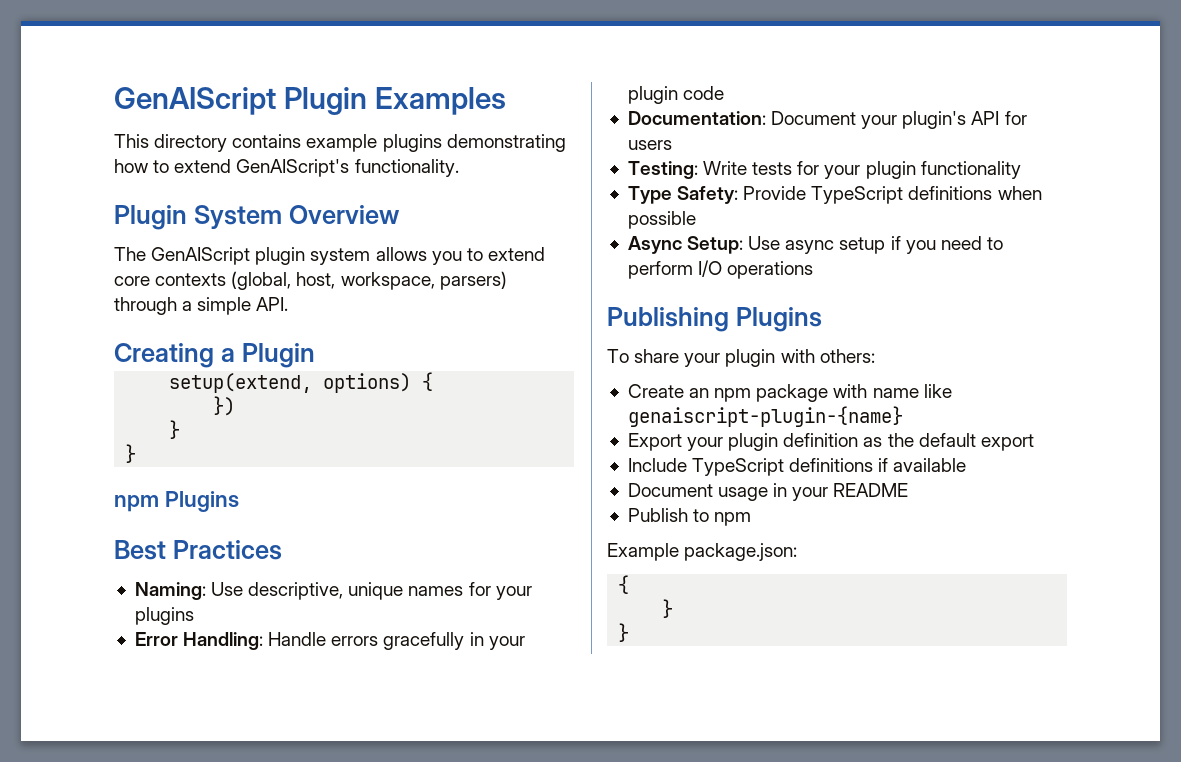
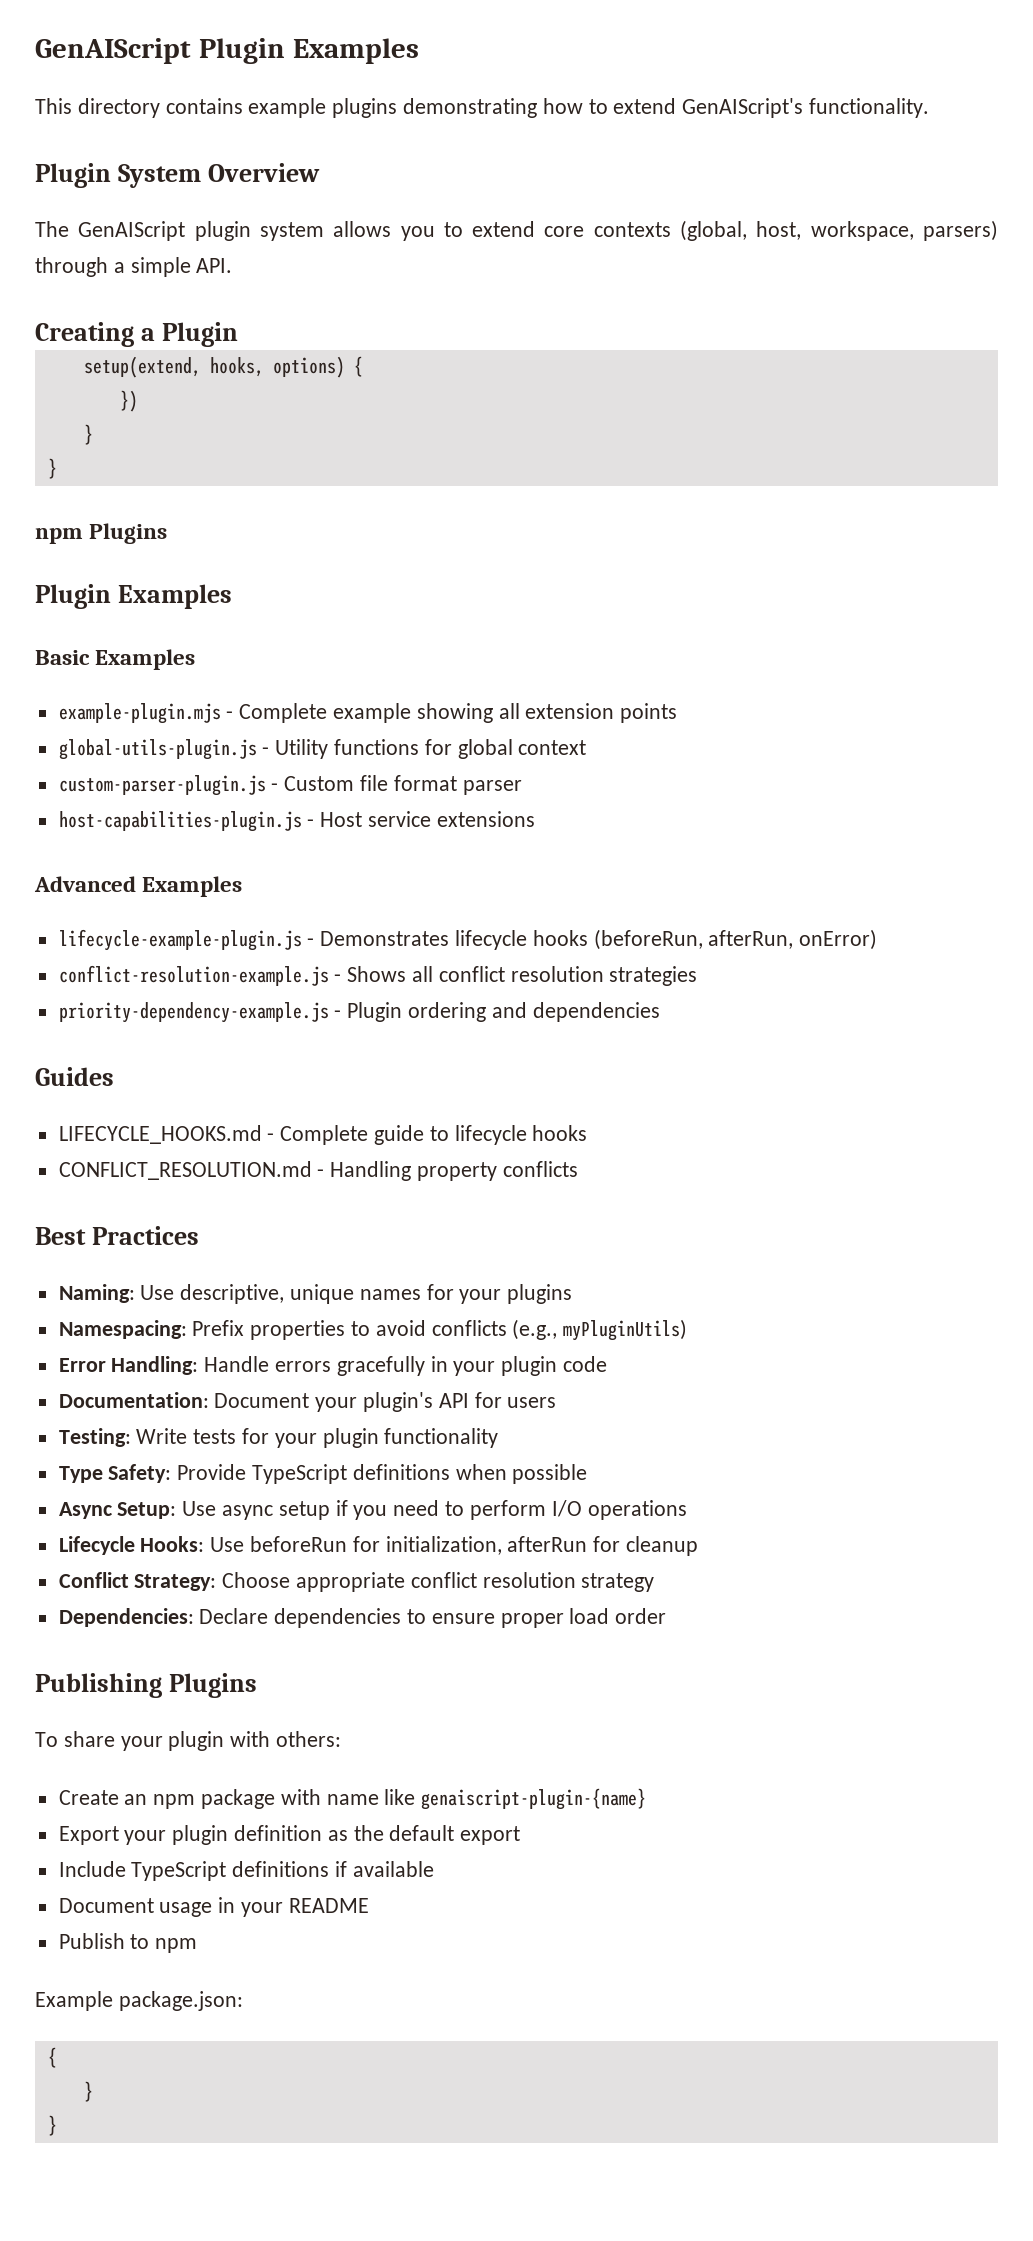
(313, 383) none -> [209,357,264,377] hooks,
(239, 501) none -> [35,584,233,609] [35,649,196,670] [58,703,678,724] [58,739,587,760] [58,775,522,796] [58,811,535,832] [34,876,243,897] [58,929,878,951] [58,965,698,986] [58,1002,660,1023] [35,1067,114,1086] [58,1125,588,1145] [58,1161,578,1181] // Plugin Examples // Basic Examples // example-plugin.mjs - Complete example showing all extension points // global-utils-plugin.js - Utility functions for global context // custom-parser-plugin.js - Custom file format parser // host-capabilities-plugin.js - Host service extensions // Advanced Examples // lifecycle-example-plugin.js - Demonstrates lifecycle hooks (beforeRun, afterRun, onError) // conflict-resolution-example.js - Shows all conflict resolution strategies // priority-dependency-example.js - Plugin ordering and dependencies // Guides // LIFECYCLE_HOOKS.md - Complete guide to lifecycle hooks // CONFLICT_RESOLUTION.md - Handling property conflicts
(194, 616) none -> [58,1319,688,1341] // Namespacing: Prefix properties to avoid conflicts (e.g., myPluginUtils)
(814, 270) none -> [58,1536,699,1556] [58,1572,655,1592] [58,1608,667,1628] // Lifecycle Hooks: Use beforeRun for initialization, afterRun for cleanup // Conflict Strategy: Choose appropriate conflict resolution strategy // Dependencies: Declare dependencies to ensure proper load order

